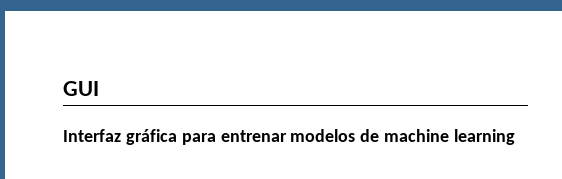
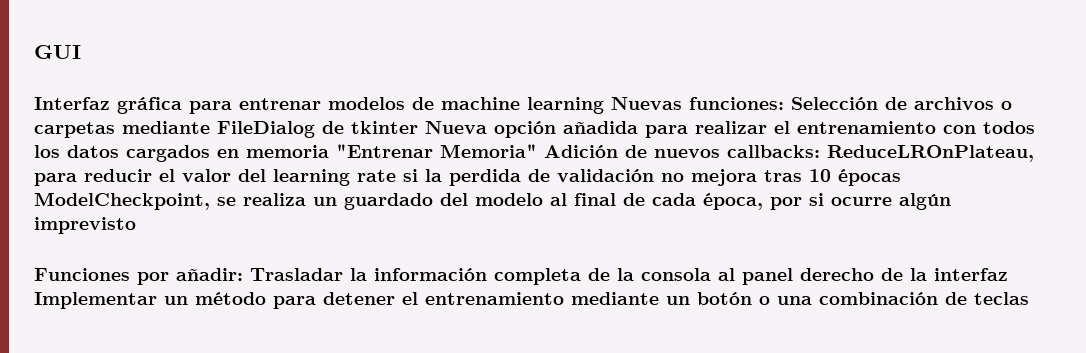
(516, 137) none -> [611,97,1012,110] [34,121,1035,138] [34,144,1034,162] [34,169,901,186] [34,192,951,210] [34,217,136,234] [34,268,1008,285] [34,292,1029,309] Nuevas funciones: Selección de archivos o carpetas mediante FileDialog de tkinter Nueva opción añadida para realizar el entrenamiento con todos los datos cargados en memoria "Entrenar Memoria" Adición de nuevos callbacks: ReduceLROnPlateau, para reducir el valor del learning rate si la perdida de validación no mejora tras 10 épocas ModelCheckpoint, se realiza un guardado del modelo al final de cada época, por si ocurre algún imprevisto // Funciones por añadir: Trasladar la información completa de la consola al panel derecho de la interfaz Implementar un método para detener el entrenamiento mediante un botón o una combinación de teclas

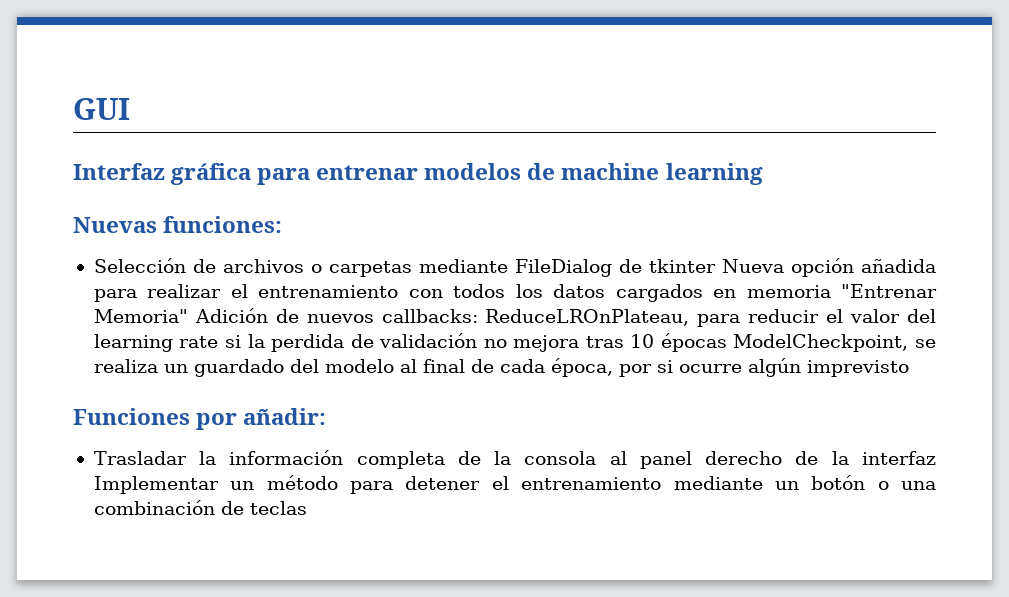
(604, 105) none -> (763, 174) //
(784, 103) none -> (283, 224) //
(243, 274) none -> (327, 416) //

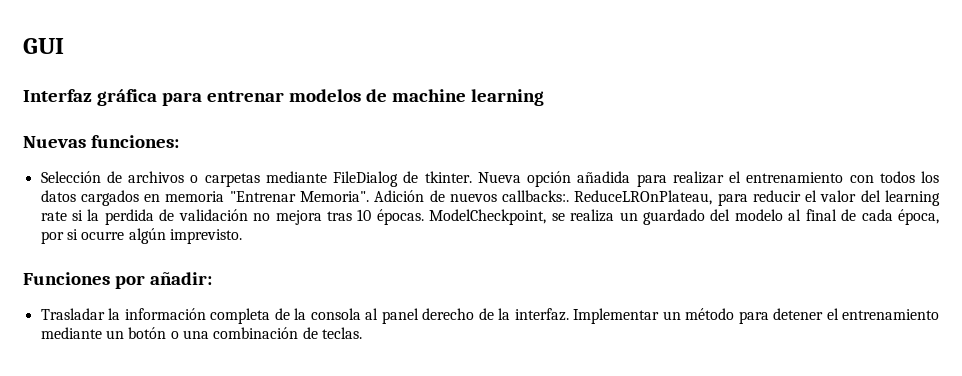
[648,259,716,273] tkinter -> [424,171,472,183] tkinter.
[93,309,188,323] Memoria" -> [299,191,369,202] Memoria".
[381,309,478,323] callbacks: -> [502,190,570,202] callbacks:.
[660,333,727,352] épocas -> [376,209,424,225] épocas.
[806,360,909,377] imprevisto -> [169,229,242,244] imprevisto.
[862,451,936,465] interfaz -> [514,308,569,321] interfaz.
[249,501,307,515] teclas -> [321,327,362,339] teclas.

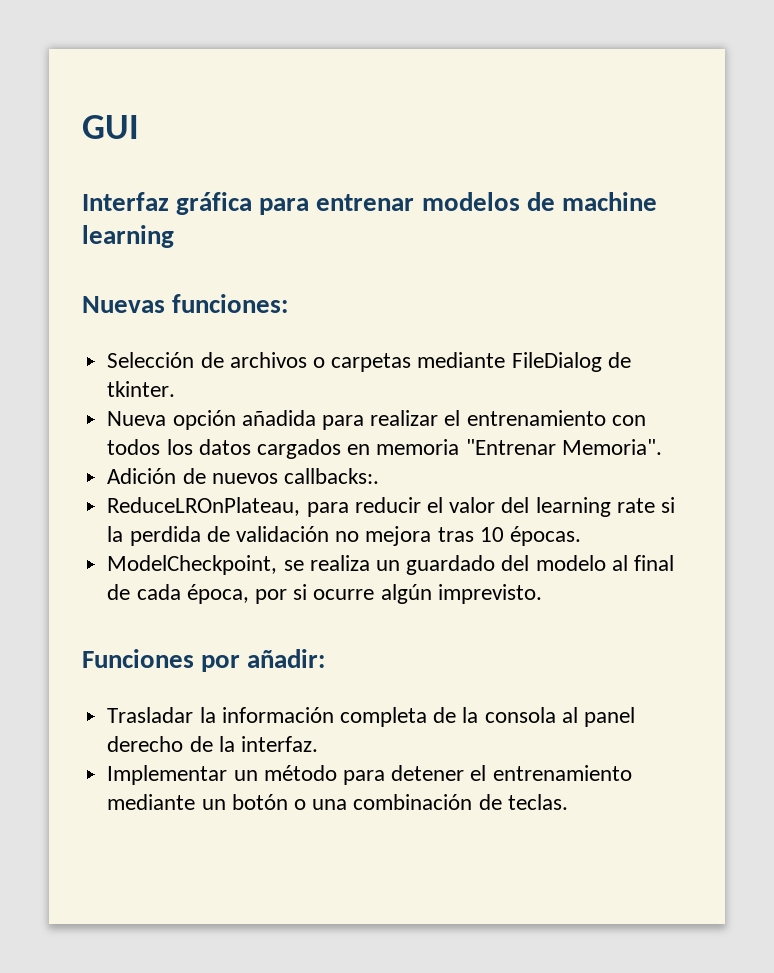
(472, 177) none -> (176, 389) //
(369, 196) none -> (662, 447) //
(570, 196) none -> (379, 476) //
(424, 217) none -> (581, 536) //
(569, 314) none -> (318, 744) //

